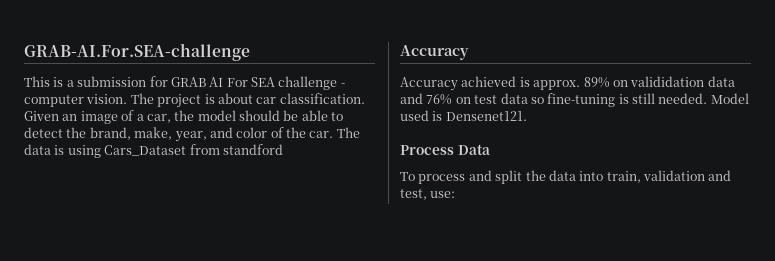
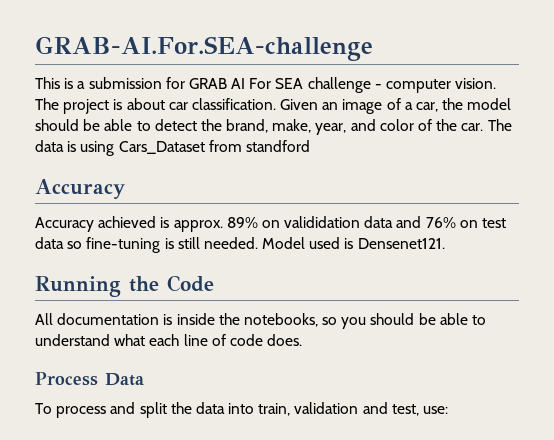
(527, 116) none -> [35,275,214,297] [35,313,487,329] [35,334,303,346] // Running the Code // All documentation is inside the notebooks, so you should be able to understand what each line of code does.

